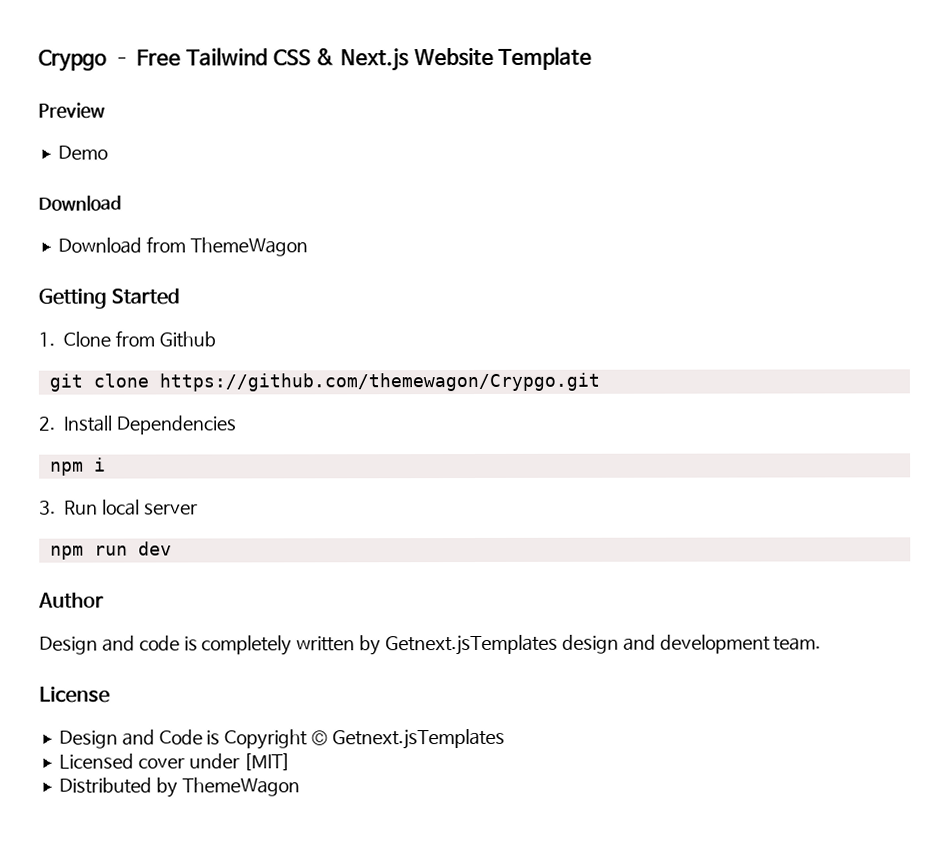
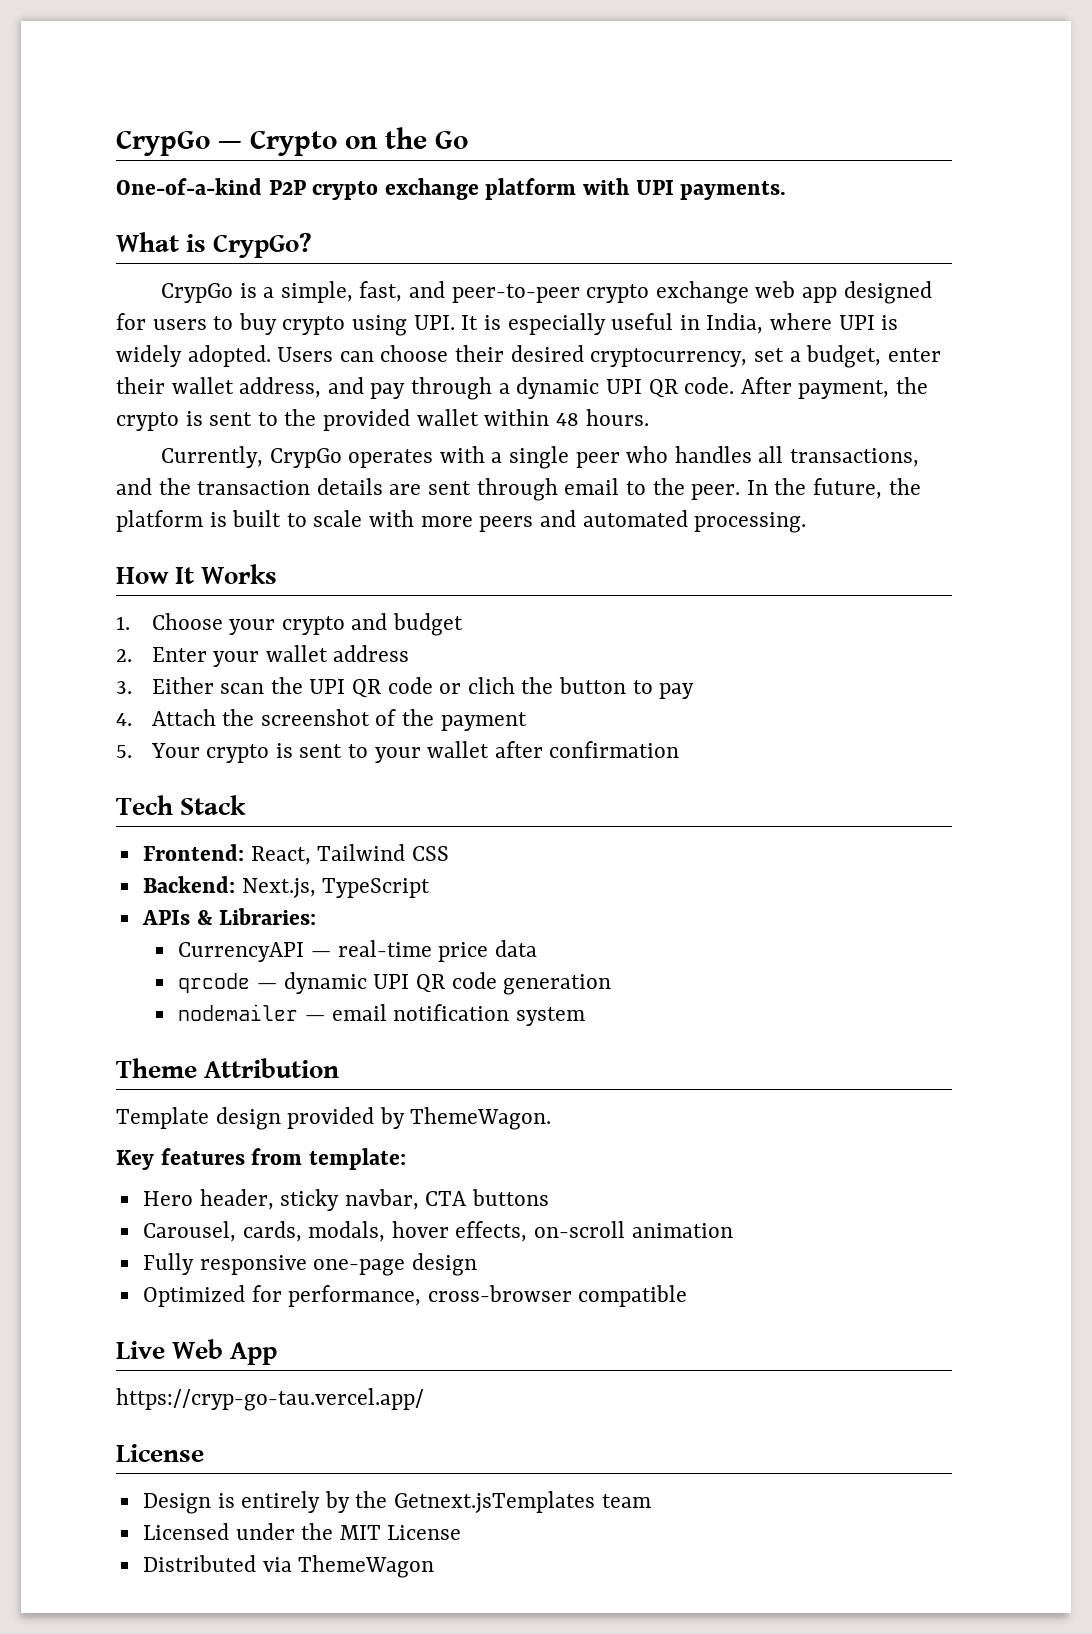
[38,46,593,72] [38,102,105,119] [57,145,108,160] [38,195,122,211] [57,236,308,257] [38,288,181,309] [38,330,216,348] [48,372,600,392] [38,415,237,435] [49,457,106,476] [39,499,198,516] [49,541,172,560] [38,592,104,608] [39,634,822,656] [39,686,110,703] [58,728,505,750] Crypgo – Free Tailwind CSS & Next.js Website Template // Preview // Demo // Download // Download from ThemeWagon // Getting Started // 1. Clone from Github // git clone https://github.com/themewagon/Crypgo.git // 2. Install Dependencies // npm i // 3. Run local server // npm run dev // Author // Design and code is completely written by Getnext.jsTemplates design and development team. // License // Design and Code is Copyright © Getnext.jsTemplates -> [116,127,468,156] [116,178,787,200] [116,232,312,258] [160,281,932,304] [116,313,899,336] [116,345,941,368] [116,377,928,400] [116,409,649,431] [160,446,920,469] [116,478,921,501] [116,510,807,533] [116,564,278,584] [116,613,463,636] [116,645,410,667] [116,677,695,699] [116,709,527,731] [116,741,680,763] [116,795,247,815] [142,844,449,865] [142,876,431,898] [141,908,317,925] [178,940,537,962] [178,972,612,995] [178,1004,585,1026] [116,1058,340,1078] [116,1107,552,1130] [116,1148,406,1170] [142,1189,550,1211] [142,1221,733,1242] [142,1253,477,1276] [142,1285,688,1307] [116,1339,278,1365] [116,1388,424,1411] [116,1444,204,1462] [142,1491,651,1514] CrypGo — Crypto on the Go // One-of-a-kind P2P crypto exchange platform with UPI payments. // What is CrypGo? // CrypGo is a simple, fast, and peer-to-peer crypto exchange web app designed for users to buy crypto using UPI. It is especially useful in India, where UPI is widely adopted. Users can choose their desired cryptocurrency, set a budget, enter their wallet address, and pay through a dynamic UPI QR code. After payment, the crypto is sent to the provided wallet within 48 hours. // Currently, CrypGo operates with a single peer who handles all transactions, and the transaction details are sent through email to the peer. In the future, the platform is built to scale with more peers and automated processing. // How It Works // 1. Choose your crypto and budget // 2. Enter your wallet address // 3. Either scan the UPI QR code or clich the button to pay // 4. Attach the screenshot of the payment // 5. Your crypto is sent to your wallet after confirmation // Tech Stack // Frontend: React, Tailwind CSS // Backend: Next.js, TypeScript // APIs & Libraries: // CurrencyAPI — real-time price data // qrcode — dynamic UPI QR code generation // nodemailer — email notification system // Theme Attribution // Template design provided by ThemeWagon. // Key features from template: // Hero header, sticky navbar, CTA buttons // Carousel, cards, modals, hover effects, on-scroll animation // Fully responsive one-page design // Optimized for performance, cross-browser compatible // Live Web App // https://cryp-go-tau.vercel.app/ // License // Design is entirely by the Getnext.jsTemplates team
[137,753,292,771] cover under [MIT] -> [235,1523,462,1540] under the MIT License
[155,777,178,798] by -> [262,1557,292,1572] via

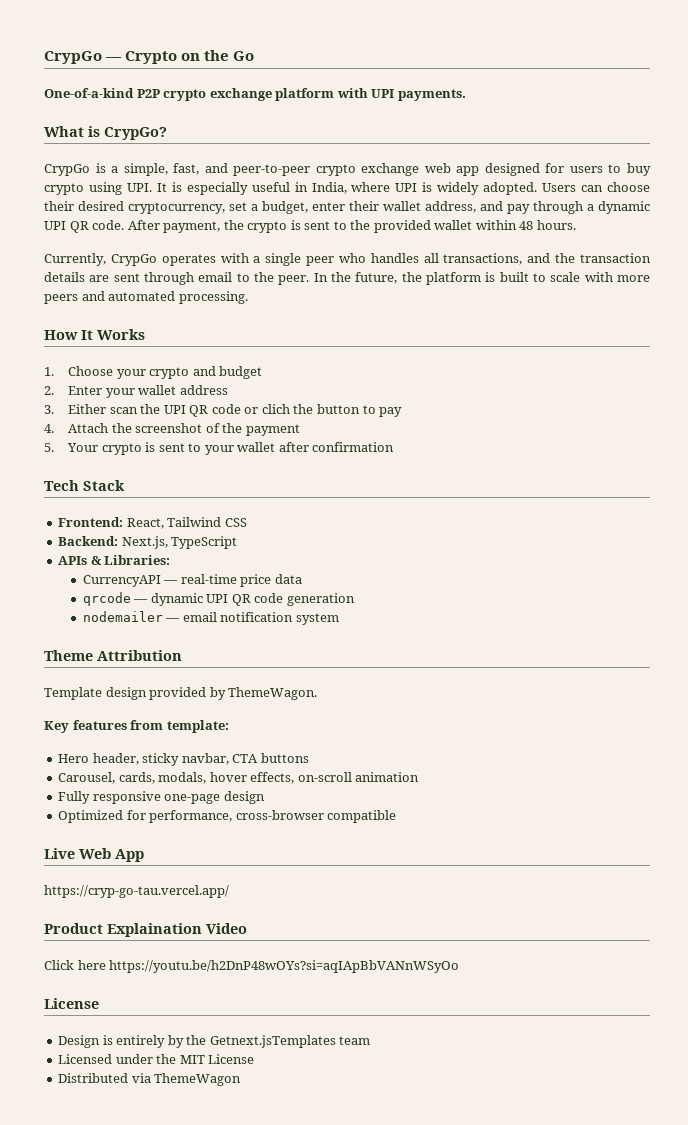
(424, 1399) none -> [44,923,247,937] [44,960,460,973] // Product Explaination Video // Click here https://youtu.be/h2DnP48wOYs?si=aqIApBbVANnWSyOo

